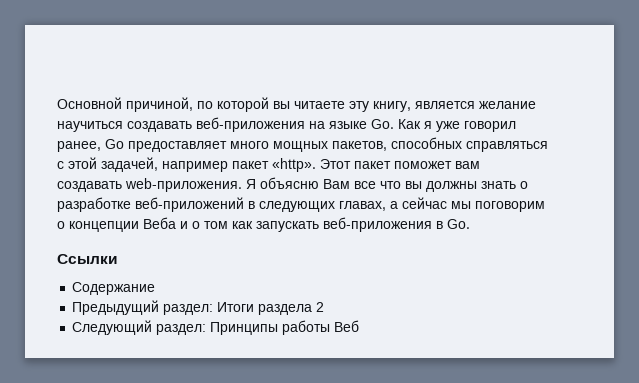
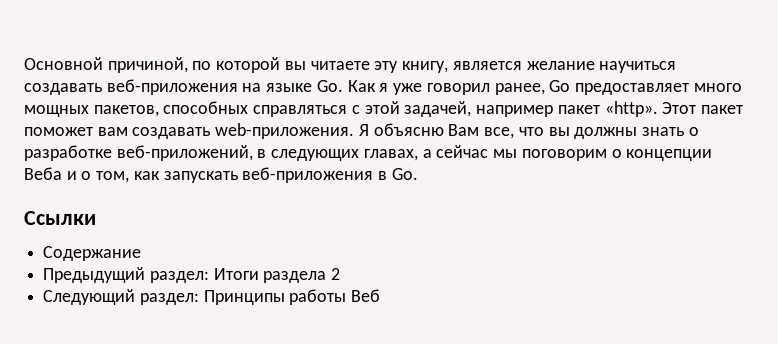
[354,181,376,189] все -> [484,127,515,139] все,
[135,197,244,212] веб-приложений -> [116,145,253,161] веб-приложений,
[204,221,228,229] том -> [96,171,130,183] том,

